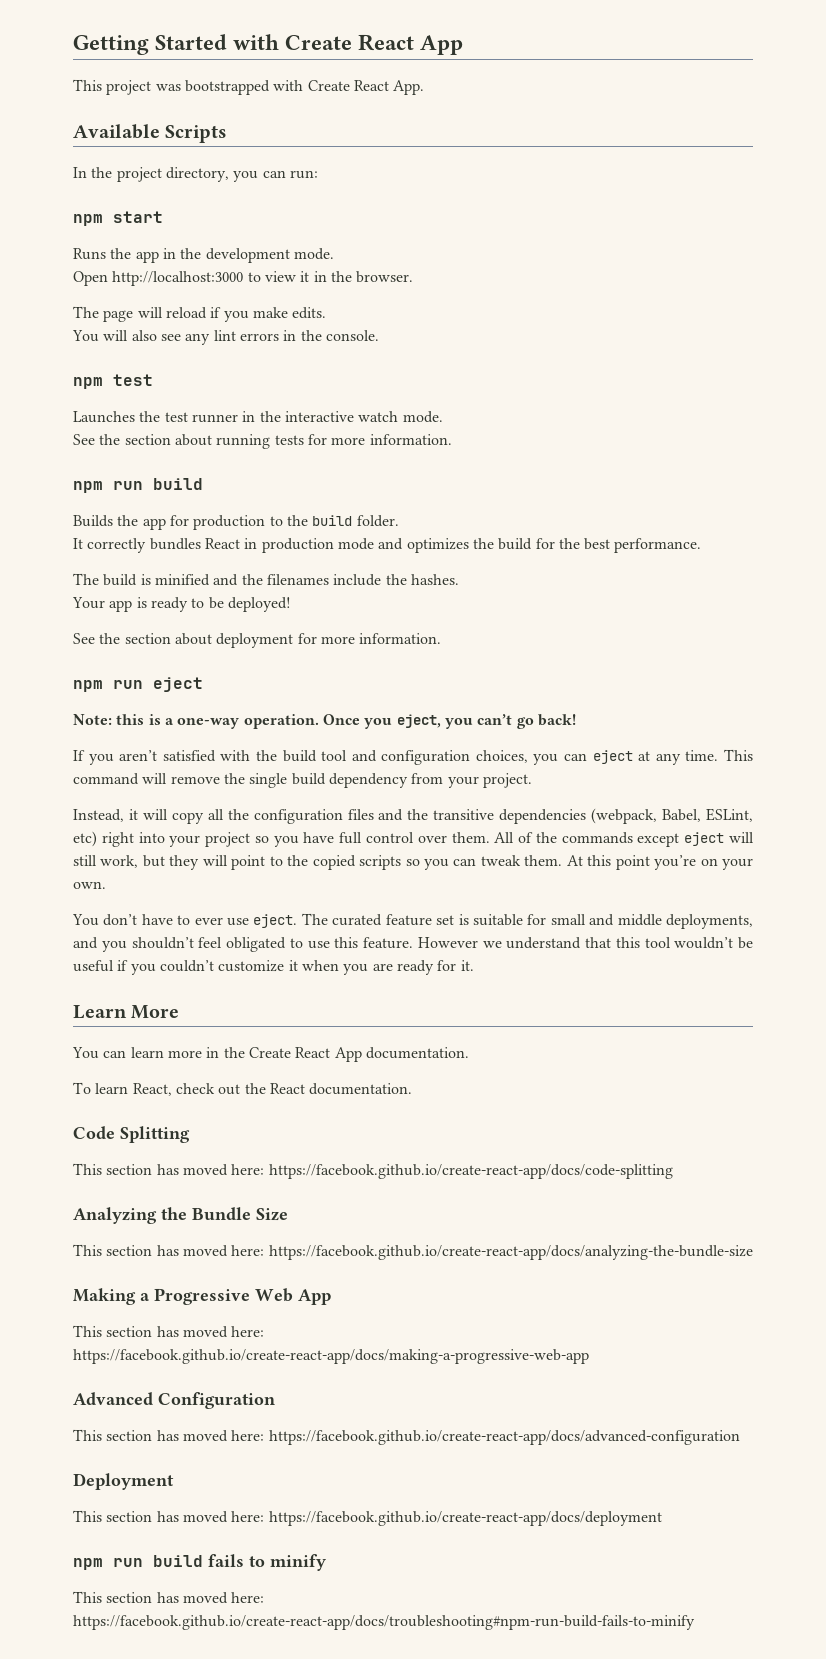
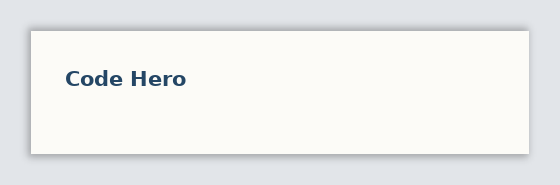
[73,34,464,55] [73,79,425,95] [73,124,228,143] [73,167,318,182] [73,211,163,226] [73,248,334,263] [73,271,414,286] [73,306,327,322] [72,330,379,345] [73,374,153,389] [73,411,443,423] [73,434,452,449] [73,478,203,493] [73,515,399,530] [73,538,702,553] [73,573,459,586] [72,597,291,612] [73,633,442,648] [73,677,203,692] [73,714,576,729] [73,749,754,765] [73,773,532,788] [73,808,754,824] [73,831,755,847] [73,855,754,870] [73,881,106,889] [72,913,753,929] [73,937,753,952] [73,960,474,975] [73,1005,180,1019] [72,1047,469,1062] [73,1082,413,1096] [73,1126,190,1143] [73,1163,673,1179] [73,1207,288,1224] [73,1244,753,1260] [73,1288,331,1305] [73,1325,265,1338] [73,1349,589,1364] [73,1392,275,1409] [73,1429,740,1445] [73,1473,174,1490] [73,1510,662,1526] [73,1554,326,1571] [73,1591,265,1604] [73,1615,695,1630] Getting Started with Create React App // This project was bootstrapped with Create React App. // Available Scripts // In the project directory, you can run: // npm start // Runs the app in the development mode. // Open http://localhost:3000 to view it in the browser. // The page will reload if you make edits. // You will also see any lint errors in the console. // npm test // Launches the test runner in the interactive watch mode. // See the section about running tests for more information. // npm run build // Builds the app for production to the build folder. // It correctly bundles React in production mode and optimizes the build for the best performance. // The build is minified and the filenames include the hashes. // Your app is ready to be deployed! // See the section about deployment for more information. // npm run eject // Note: this is a one-way operation. Once you eject, you can’t go back! // If you aren’t satisfied with the build tool and configuration choices, you can eject at any time. This command will remove the single build dependency from your project. // Instead, it will copy all the configuration files and the transitive dependencies (webpack, Babel, ESLint, etc) right into your project so you have full control over them. All of the commands except eject will still work, but they will point to the copied scripts so you can tweak them. At this point you’re on your own. // You don’t have to ever use eject. The curated feature set is suitable for small and middle deployments, and you shouldn’t feel obligated to use this feature. However we understand that this tool wouldn’t be useful if you couldn’t customize it when you are ready for it. // Learn More // You can learn more in the Create React App documentation. // To learn React, check out the React documentation. // Code Splitting // This section has moved here: https://facebook.github.io/create-react-app/docs/code-splitting // Analyzing the Bundle Size // This section has moved here: https://facebook.github.io/create-react-app/docs/analyzing-the-bundle-size // Making a Progressive Web App // This section has moved here: https://facebook.github.io/create-react-app/docs/making-a-progressive-web-app // Advanced Configuration // This section has moved here: https://facebook.github.io/create-react-app/docs/advanced-configuration // Deployment // This section has moved here: https://facebook.github.io/create-react-app/docs/deployment // npm run build fails to minify // This section has moved here: https://facebook.github.io/create-react-app/docs/troubleshooting#npm-run-build-fails-to-minify -> [65,70,186,86] Code Hero

